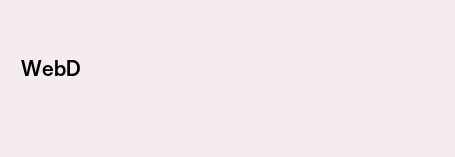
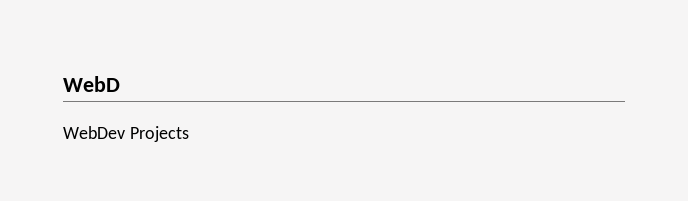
(81, 68) none -> [63,126,189,142] // WebDev Projects

